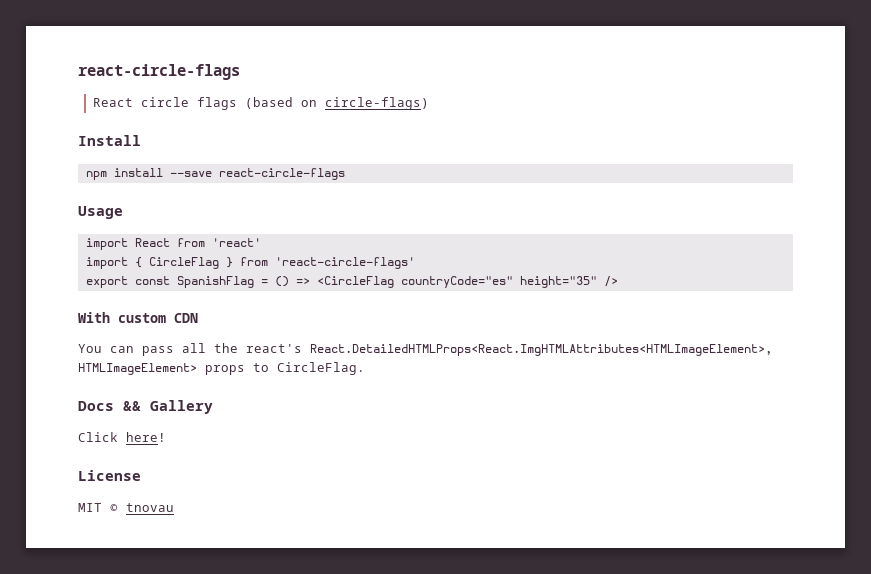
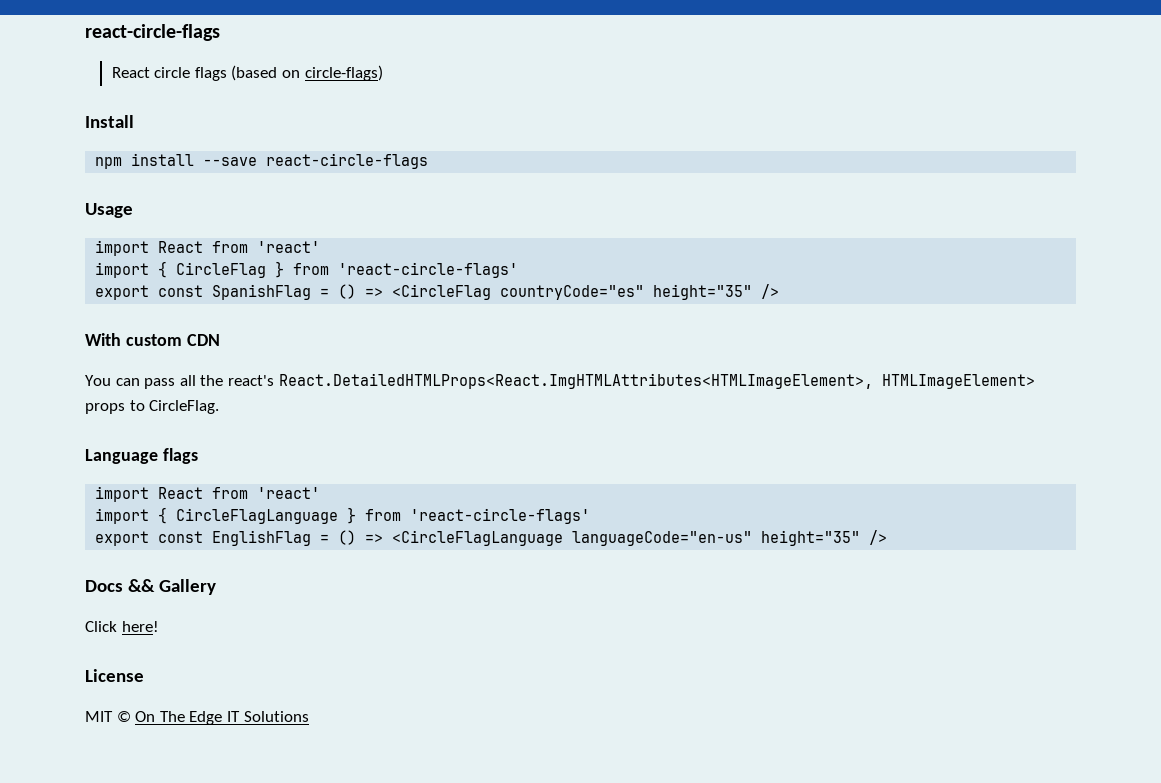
(365, 368) none -> [85,448,198,464] [95,486,321,502] [95,507,591,524] [95,530,888,546] // Language flags // import React from 'react' // import { CircleFlagLanguage } from 'react-circle-flags' // export const EnglishFlag = () => <CircleFlagLanguage languageCode="en-us" height="35" />
[126,503,174,512] tnovau -> [135,711,309,725] On The Edge IT Solutions

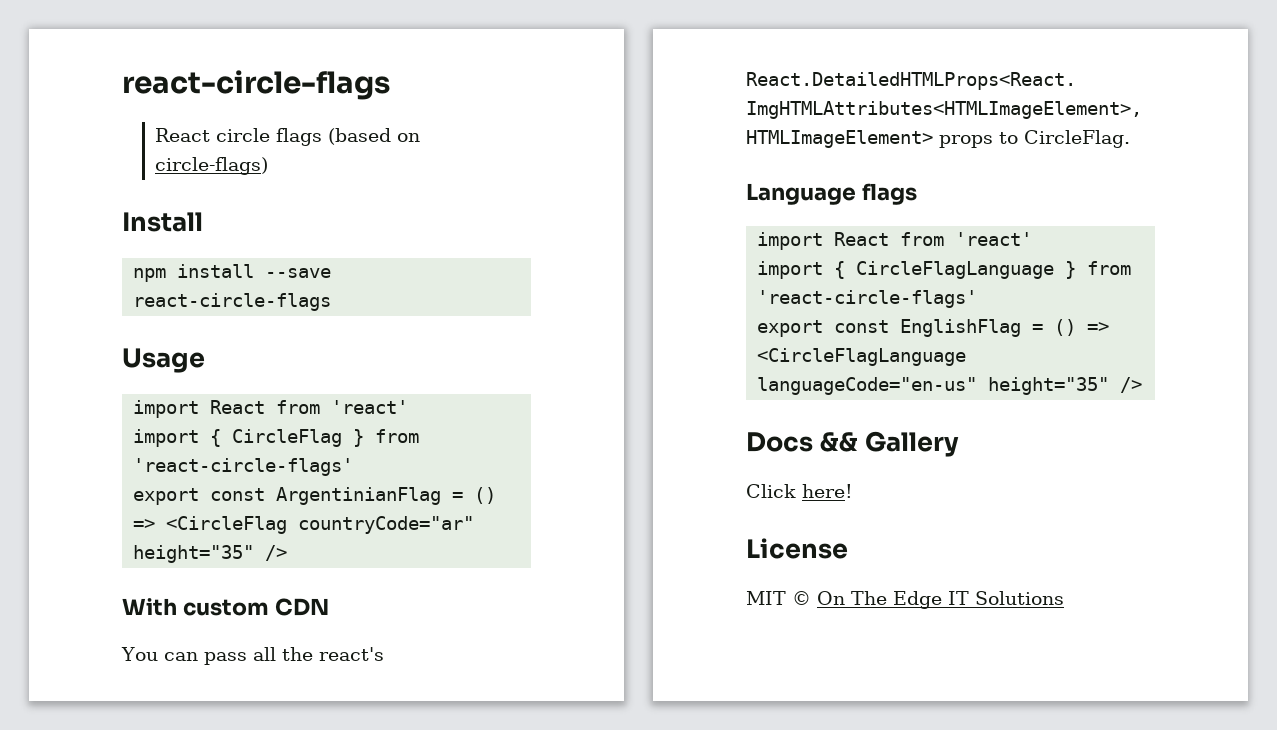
[212,284,312,300] SpanishFlag -> [276,487,442,505] ArgentinianFlag
[500,285,645,300] countryCode="es" -> [298,516,475,534] countryCode="ar"

